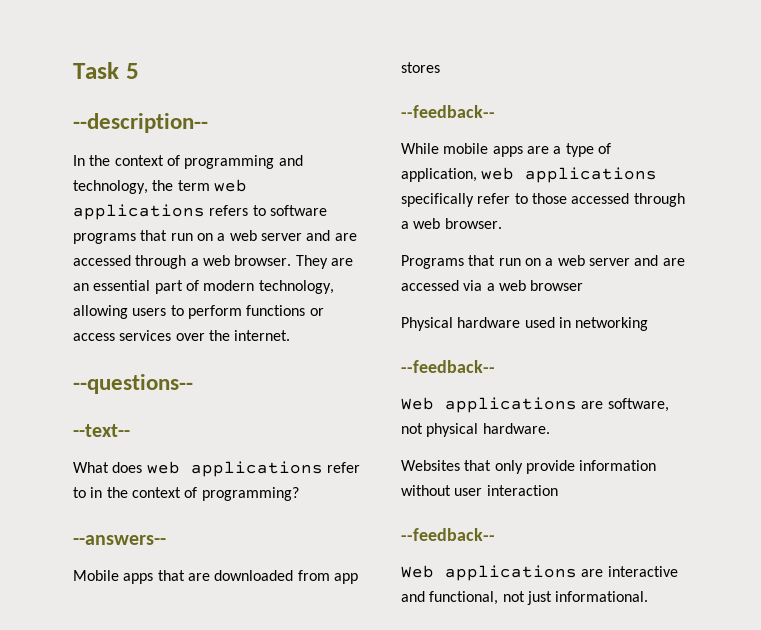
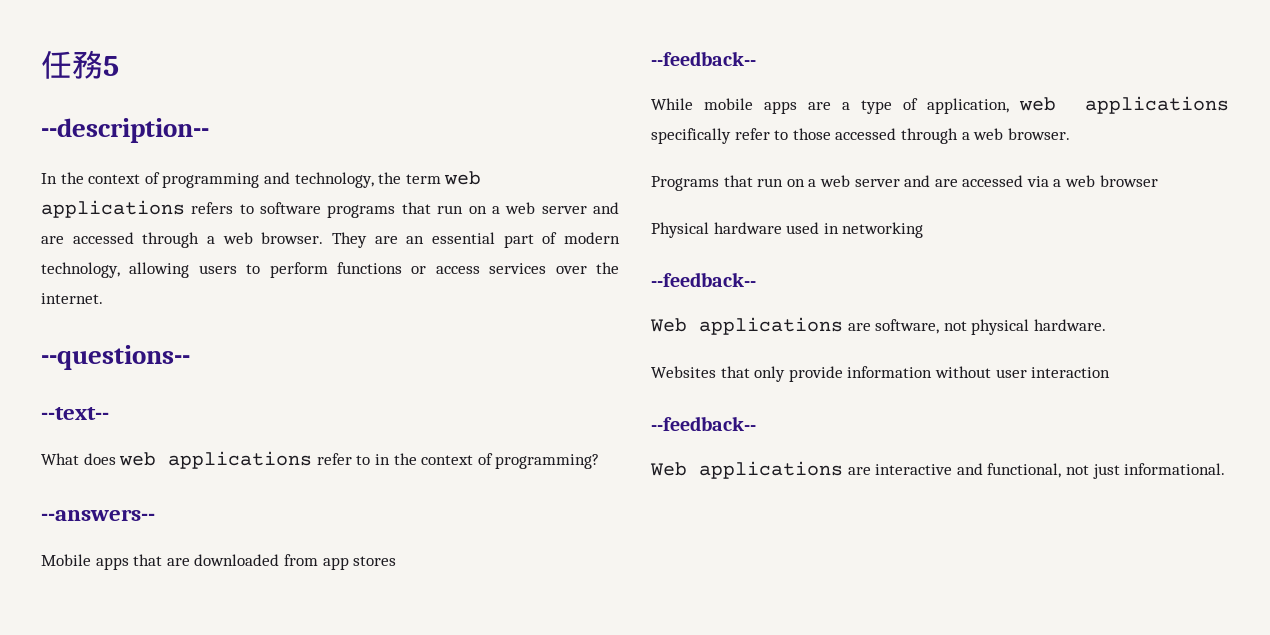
[73,62,119,79] Task -> [41,50,103,79] 任務

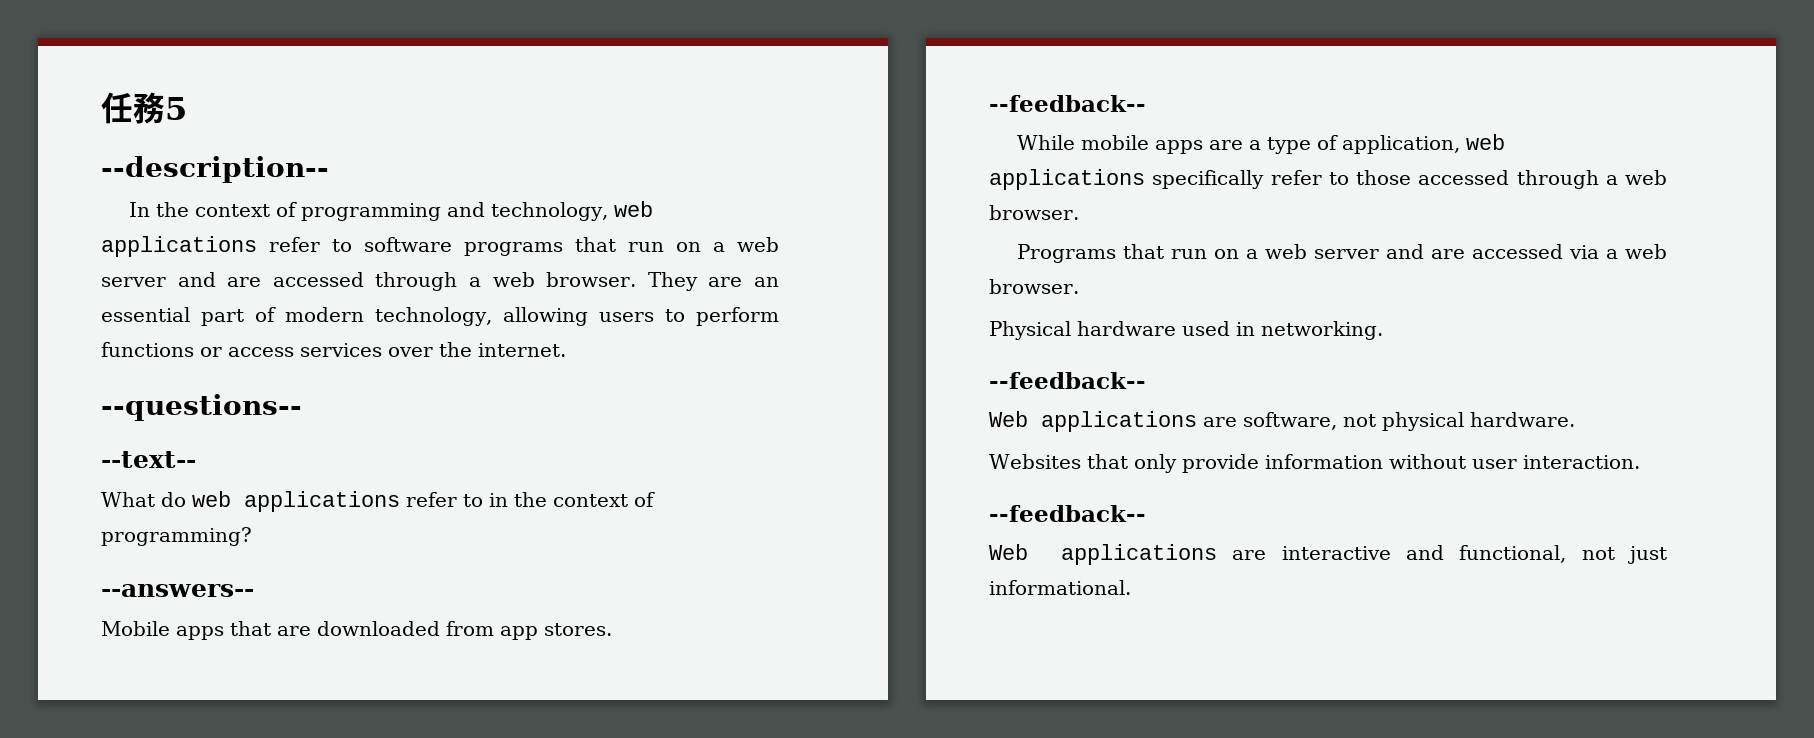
[378,171,482,185] [41,200,234,218] the term web applications refers -> [613,201,653,217] [101,236,320,257] web applications refer
[83,453,116,465] does -> [161,492,186,507] do
[353,556,397,566] stores -> [544,623,612,636] stores.
[1099,175,1158,187] browser -> [989,279,1079,294] browser.
[842,222,924,238] networking -> [1261,321,1383,340] networking.
[1031,367,1111,378] interaction -> [1522,455,1640,469] interaction.

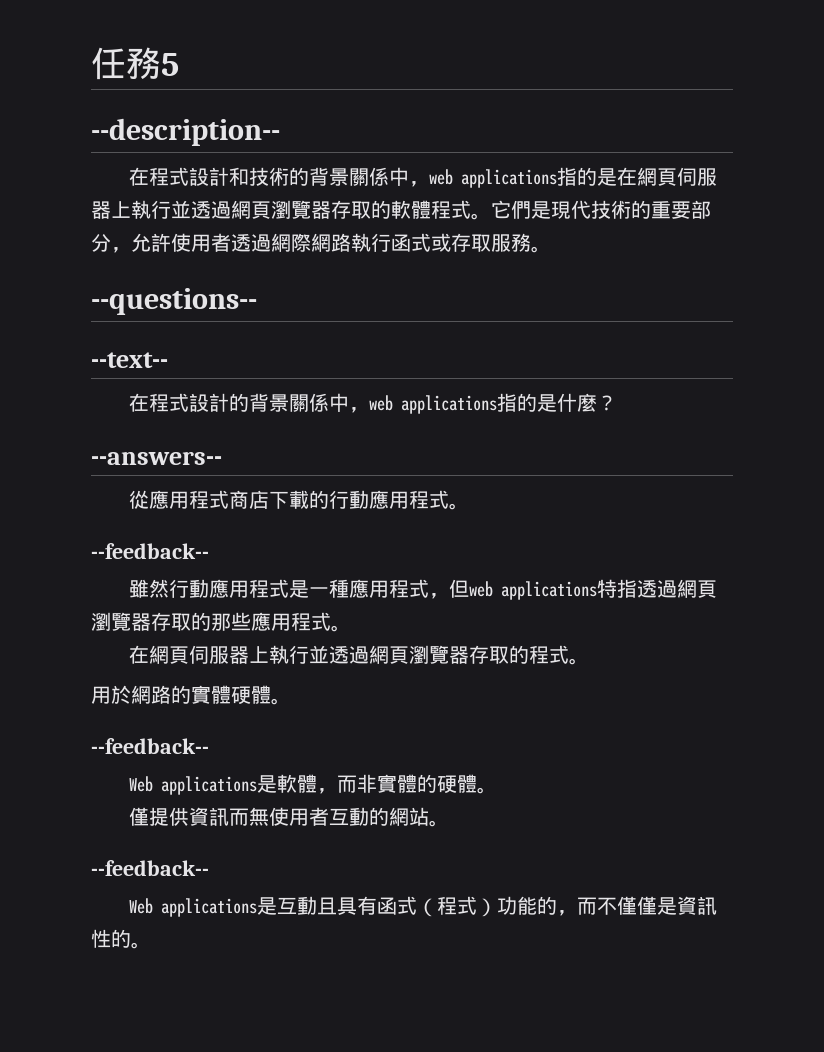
[129,201,653,221] [101,236,779,257] [101,272,779,291] [101,307,779,326] [101,342,566,357] [101,394,302,421] [101,451,196,468] [101,491,655,512] [101,527,252,546] [101,584,254,597] [101,621,612,640] [989,95,1146,112] [1017,134,1506,154] [989,169,1667,190] [989,205,1079,220] [1017,244,1668,263] [989,279,1079,294] [989,321,1383,340] [989,372,1146,389] [989,411,1575,432] [989,454,1640,473] [989,505,1146,522] [989,544,1667,565] [989,580,1131,595] In the context of programming and technology, web applications refer to software programs that run on a web server and are accessed through a web browser. They are an essential part of modern technology, allowing users to perform functions or access services over the internet. // --questions-- // --text-- // What do web applications refer to in the context of programming? // --answers-- // Mobile apps that are downloaded from app stores. // --feedback-- // While mobile apps are a type of application, web applications specifically refer to those accessed through a web browser. // Programs that run on a web server and are accessed via a web browser. // Physical hardware used in networking. // --feedback-- // Web applications are software, not physical hardware. // Websites that only provide information without user interaction. // --feedback-- // Web applications are interactive and functional, not just informational. -> [128,167,717,188] [91,200,711,220] [91,233,551,253] [91,288,257,315] [91,352,168,368] [128,393,617,414] [91,451,222,465] [128,490,469,510] [91,543,209,559] [128,579,717,600] [91,612,351,632] [128,645,589,665] [91,685,291,705] [91,738,209,754] [128,774,497,795] [128,807,449,827] [91,860,209,876] [128,896,717,917] [91,929,151,949] 在程式設計和技術的背景關係中，web applications指的是在網頁伺服器上執行並透過網頁瀏覽器存取的軟體程式。它們是現代技術的重要部分，允許使用者透過網際網路執行函式或存取服務。 // --questions-- // --text-- // 在程式設計的背景關係中，web applications指的是什麼？ // --answers-- // 從應用程式商店下載的行動應用程式。 // --feedback-- // 雖然行動應用程式是一種應用程式，但web applications特指透過網頁瀏覽器存取的那些應用程式。 // 在網頁伺服器上執行並透過網頁瀏覽器存取的程式。 // 用於網路的實體硬體。 // --feedback-- // Web applications是軟體，而非實體的硬體。 // 僅提供資訊而無使用者互動的網站。 // --feedback-- // Web applications是互動且具有函式（程式）功能的，而不僅僅是資訊性的。

